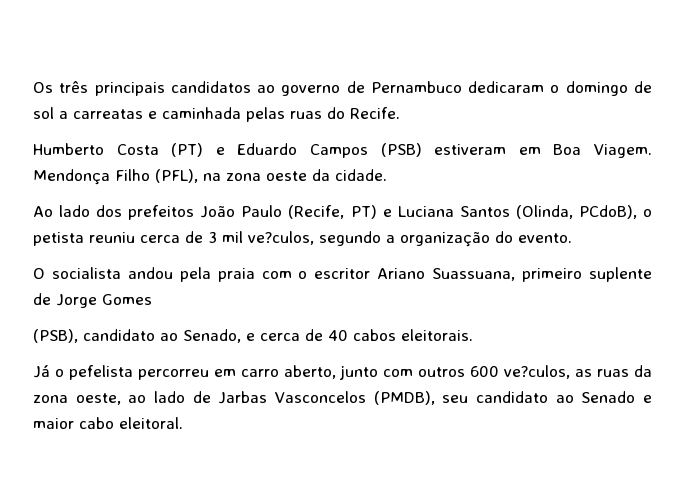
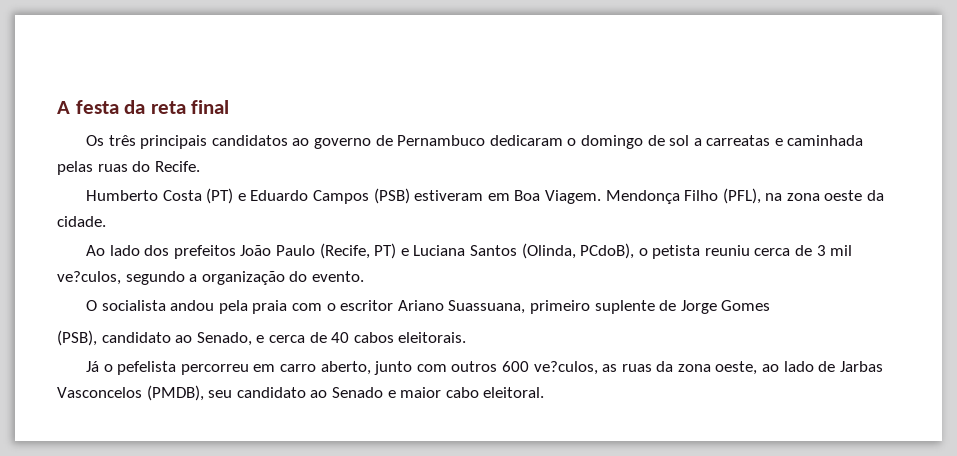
(33, 87) none -> [57,100,230,114] A festa da reta final //

